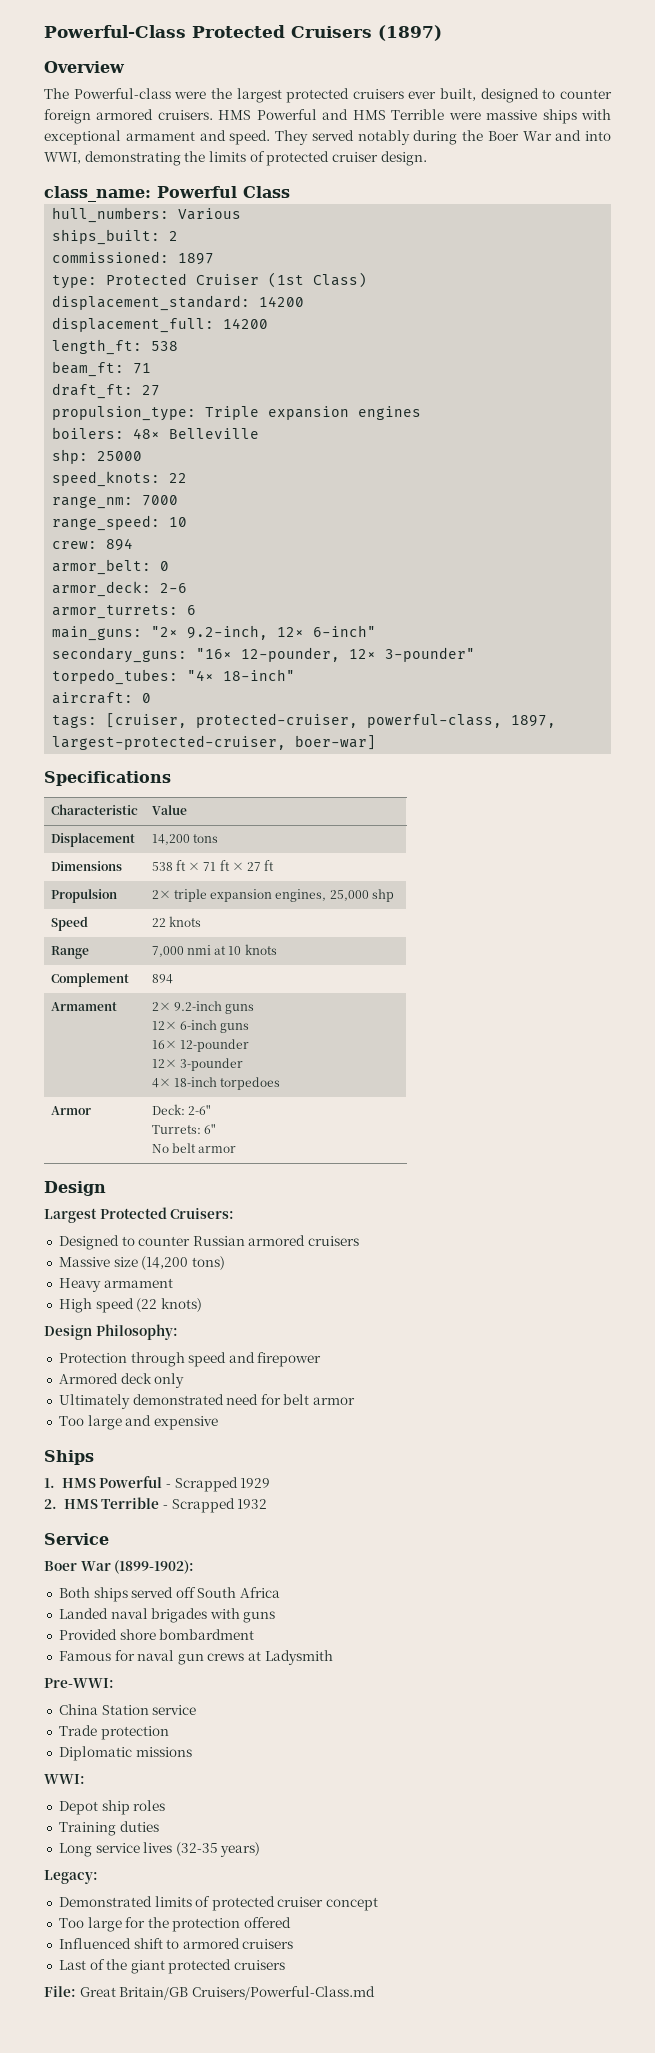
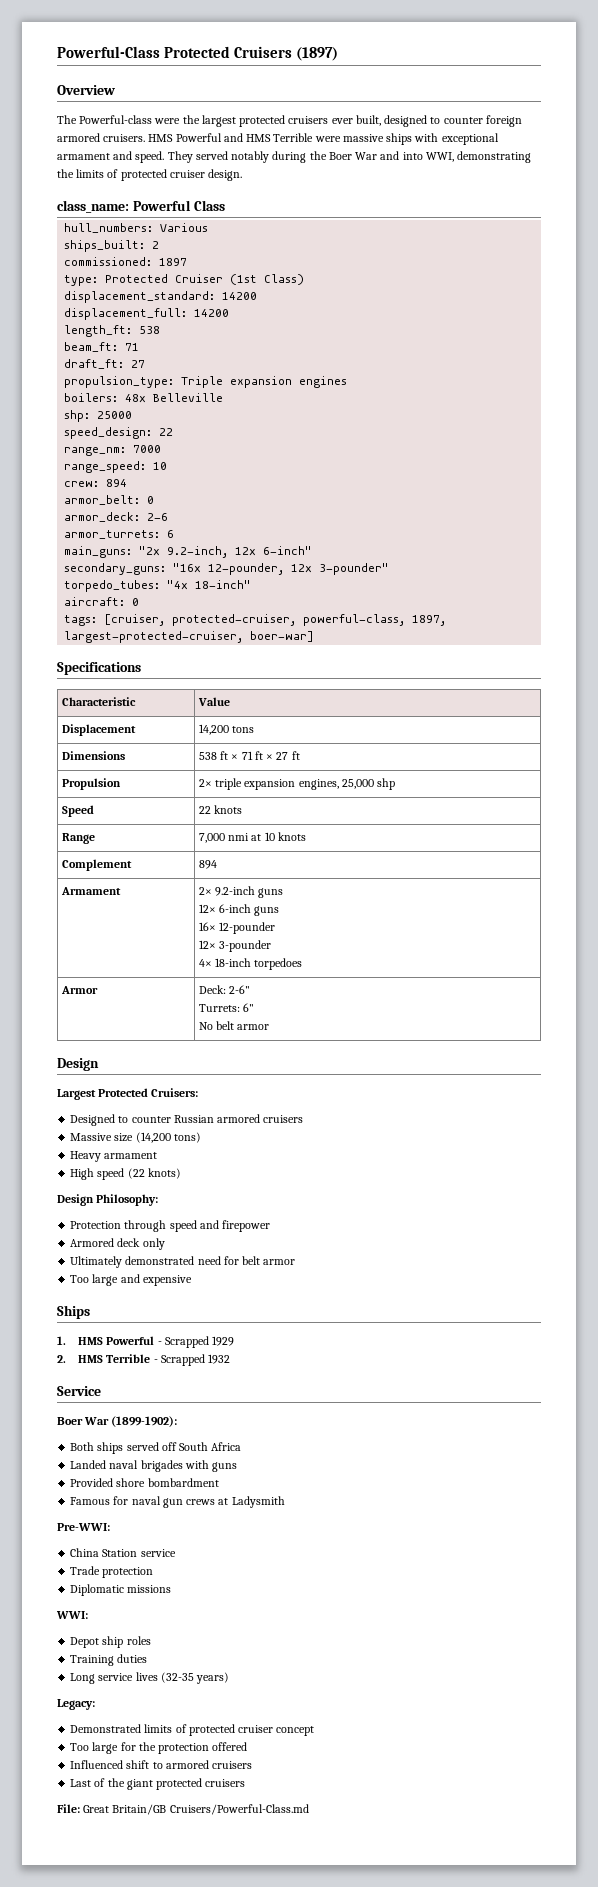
[52,471,161,487] speed_knots: -> [64,427,153,439] speed_design:

